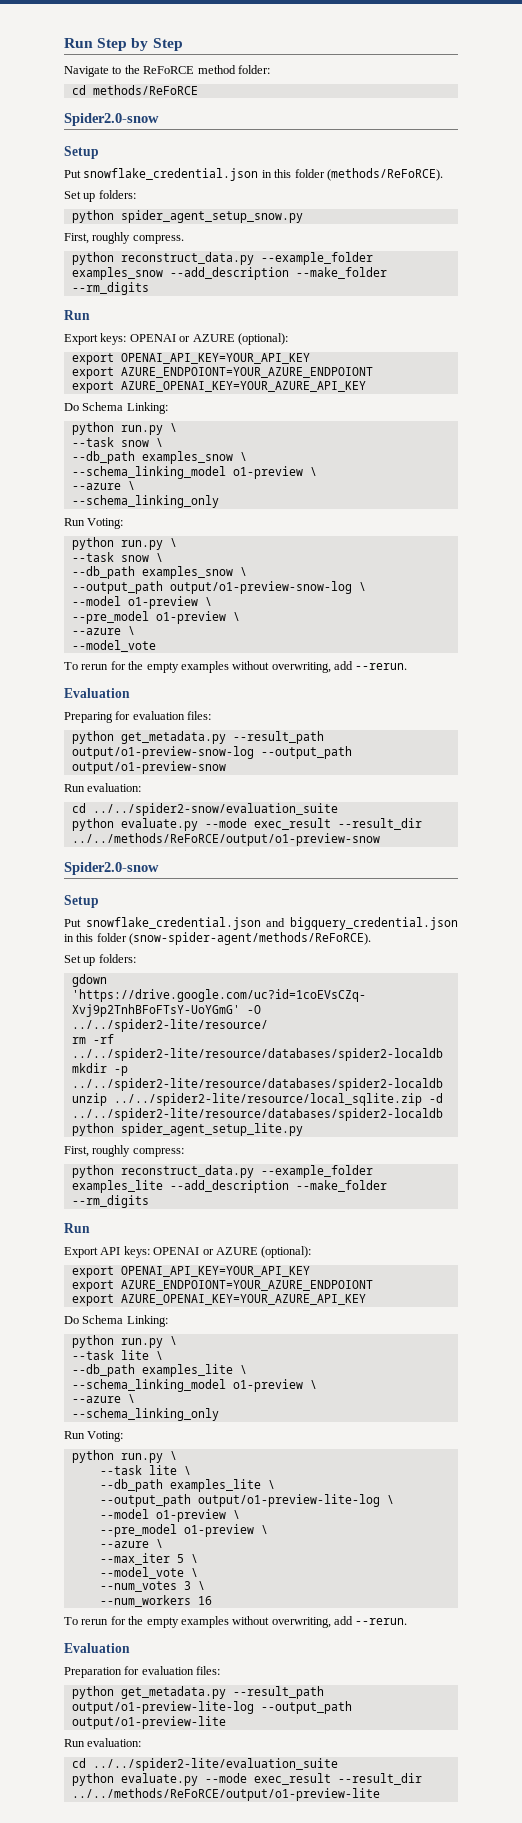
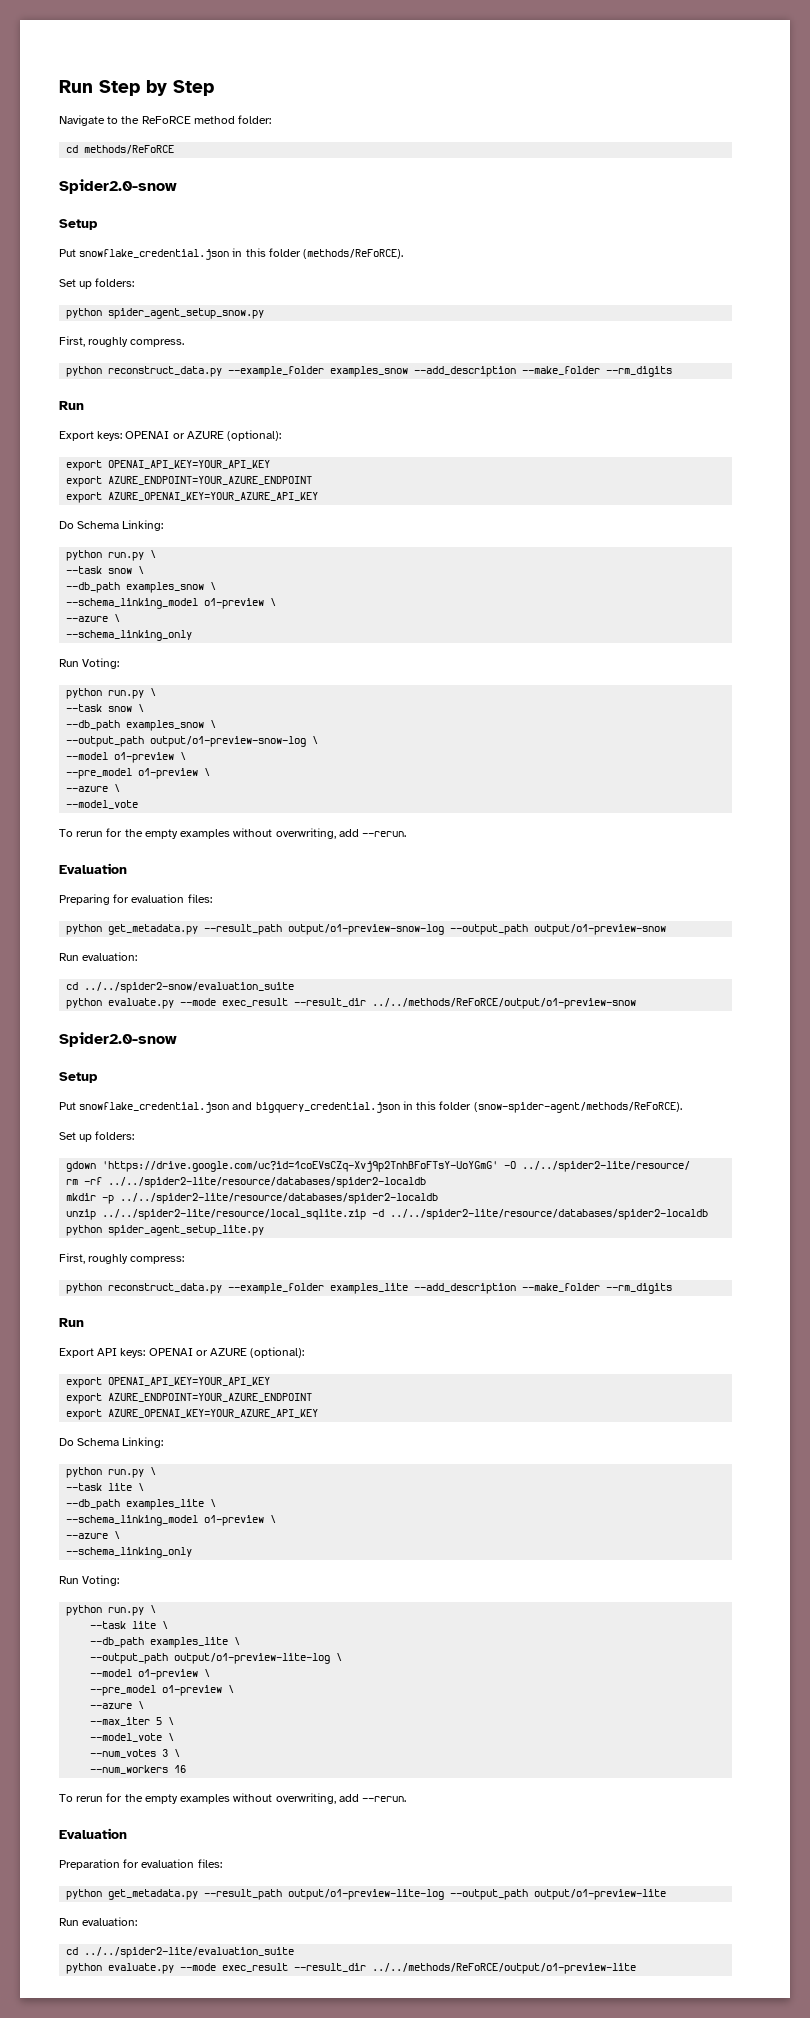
[120,367,373,378] AZURE_ENDPOIONT=YOUR_AZURE_ENDPOIONT -> [108,476,313,485] AZURE_ENDPOINT=YOUR_AZURE_ENDPOINT
[120,1280,373,1291] AZURE_ENDPOIONT=YOUR_AZURE_ENDPOIONT -> [108,1393,313,1402] AZURE_ENDPOINT=YOUR_AZURE_ENDPOINT

